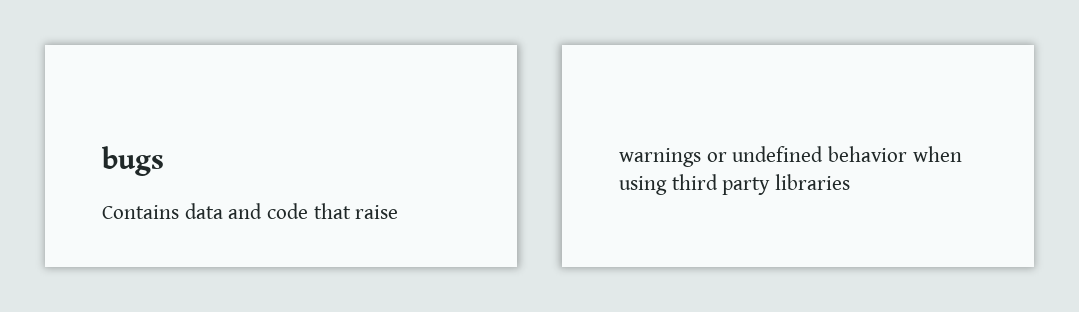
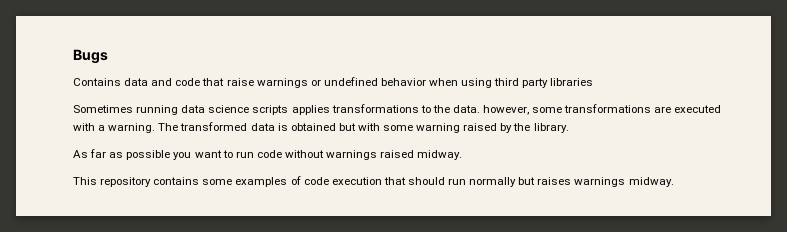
[102,146,164,176] bugs -> [73,49,108,64] Bugs
(851, 182) none -> [73,104,722,115] [73,122,569,133] [73,149,463,160] [73,176,674,187] // Sometimes running data science scripts applies transformations to the data. however, some transformations are executed with a warning. The transformed data is obtained but with some warning raised by the library. // As far as possible you want to run code without warnings raised midway. // This repository contains some examples of code execution that should run normally but raises warnings midway.

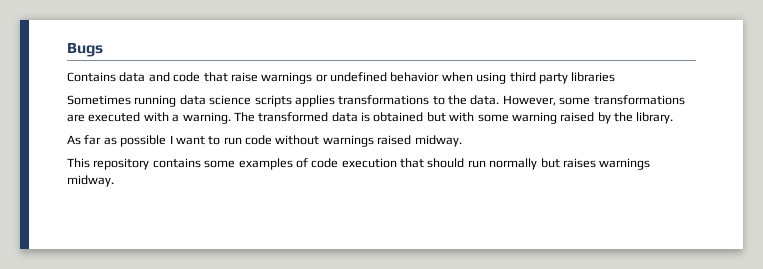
[483,105,530,115] however, -> [502,95,556,106] However,
[173,152,192,160] you -> [169,135,173,144] I

